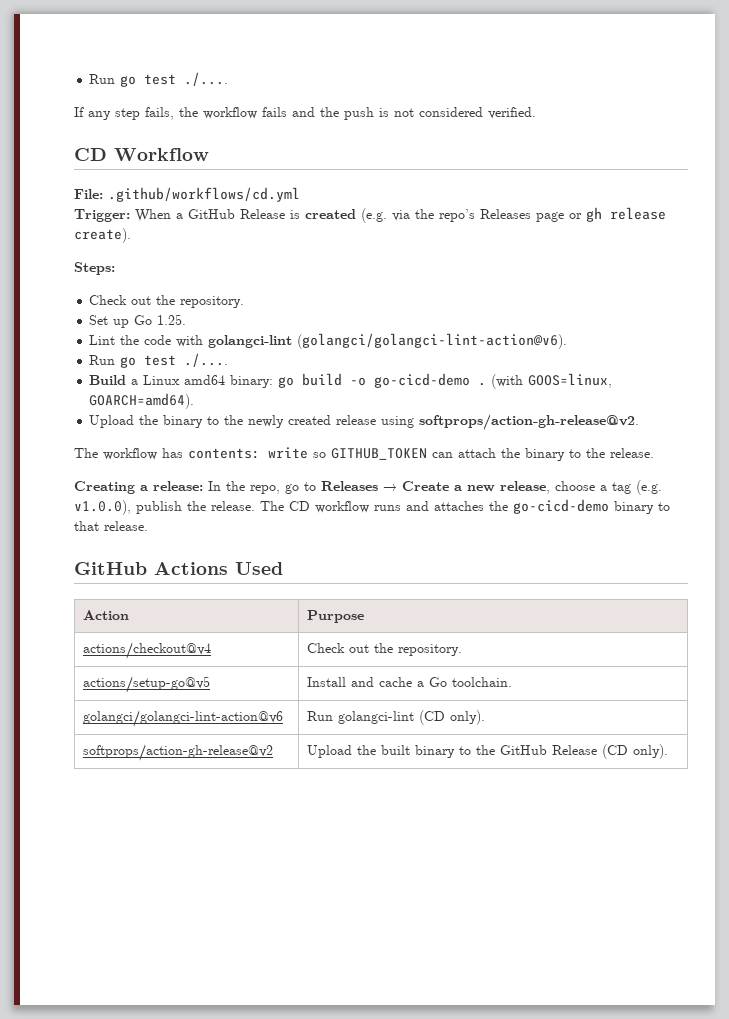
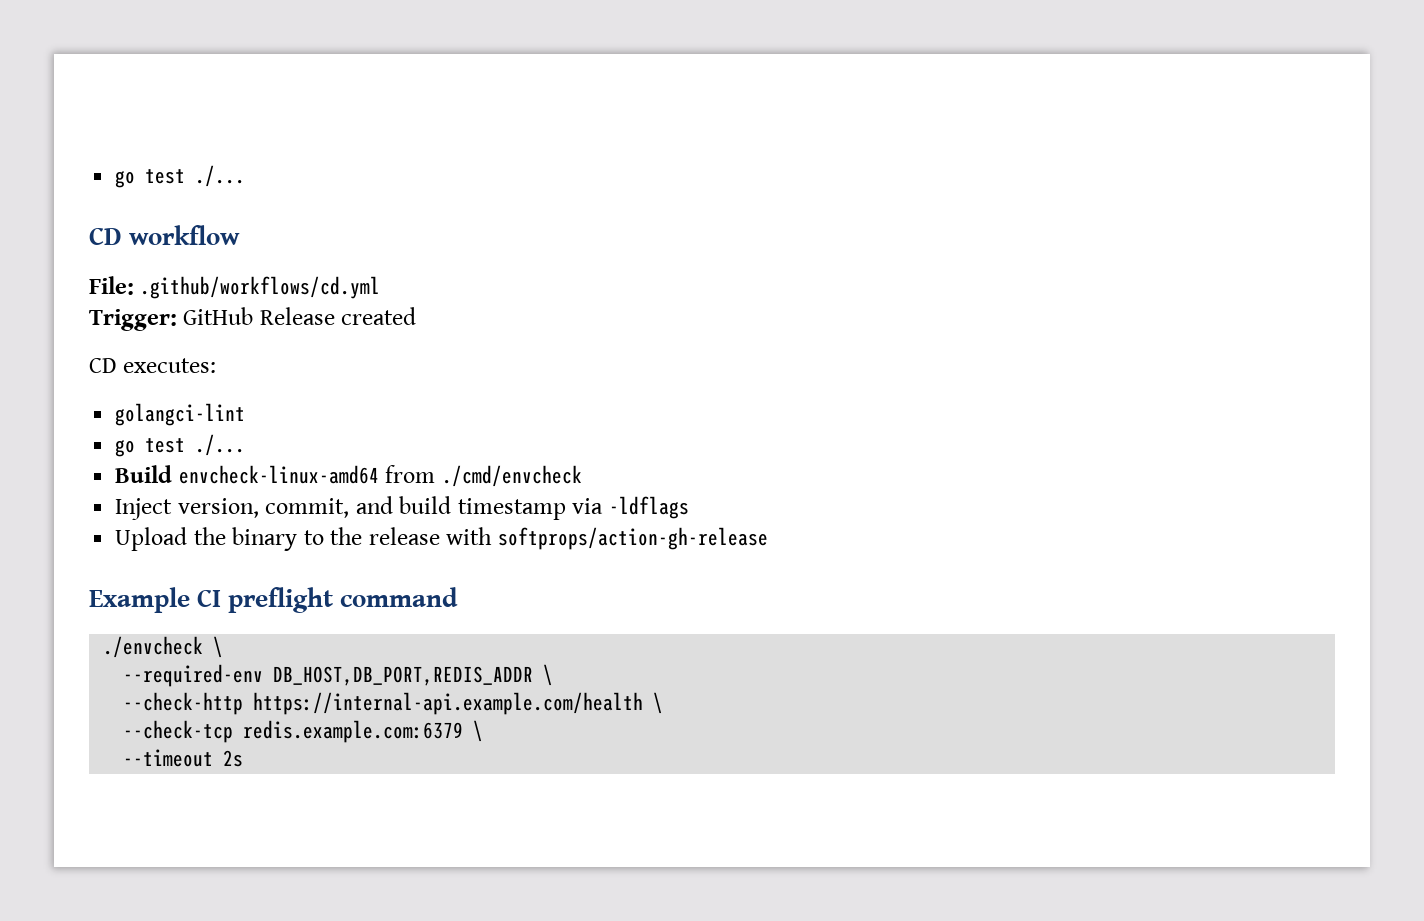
[89,72,229,87] [74,107,536,120] [74,148,209,161] Run go test ./.... // If any step fails, the workflow fails and the push is not considered verified. // CD Workflow -> [115,165,246,188] [89,225,241,245] go test ./... // CD workflow
[135,207,666,223] [74,228,131,243] [74,262,115,275] [89,295,245,308] [89,314,187,328] [89,333,568,349] [89,353,229,368] When a GitHub Release is created (e.g. via the repo’s Releases page or gh release create). // Steps: // Check out the repository. // Set up Go 1.25. // Lint the code with golangci-lint (golangci/golangci-lint-action@v6). // Run go test ./.... -> [183,307,417,325] [89,358,217,373] [115,403,246,426] [115,434,246,457] GitHub Release created // CD executes: // golangci-lint // go test ./...
[131,373,613,389] [89,393,195,409] a Linux amd64 binary: go build -o go-cicd-demo . (with GOOS=linux, GOARCH=amd64). -> [178,465,582,487] [115,496,689,520] envcheck-linux-amd64 from ./cmd/envcheck // Inject version, commit, and build timestamp via -ldflags
[248,414,640,430] [74,447,654,461] [74,480,662,495] [74,499,670,515] [74,521,148,531] [74,562,283,575] [83,610,130,620] [307,610,365,623] [83,642,212,659] [307,643,463,656] [83,676,211,693] [307,677,513,687] [83,710,284,727] [307,710,486,725] [83,744,274,761] [307,744,669,759] newly created release using softprops/action-gh-release@v2. // The workflow has contents: write so GITHUB_TOKEN can attach the binary to the release. // Creating a release: In the repo, go to Releases → Create a new release, choose a tag (e.g. v1.0.0), publish the release. The CD workflow runs and attaches the go-cicd-demo binary to that release. // GitHub Actions Used // Action | Purpose // actions/checkout@v4 | Check out the repository. // actions/setup-go@v5 | Install and cache a Go toolchain. // golangci/golangci-lint-action@v6 | Run golangci-lint (CD only). // softprops/action-gh-release@v2 | Upload the built binary to the GitHub Release (CD only). -> [368,527,768,550] [89,587,459,613] [103,636,224,658] [123,664,554,687] [123,692,664,715] [123,720,484,743] [123,749,244,767] release with softprops/action-gh-release // Example CI preflight command // ./envcheck \ // --required-env DB_HOST,DB_PORT,REDIS_ADDR \ // --check-http https://internal-api.example.com/health \ // --check-tcp redis.example.com:6379 \ // --timeout 2s

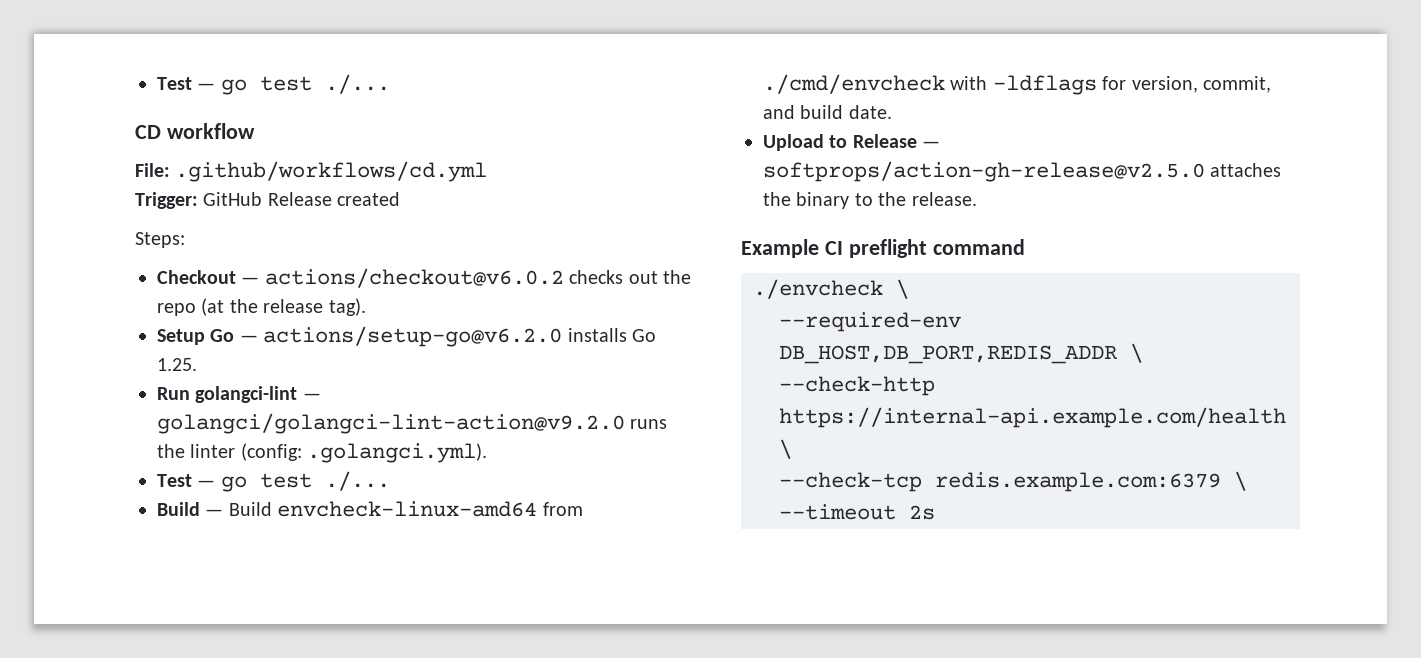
(115, 179) none -> [157,77,216,90] Test —
[89,358,217,373] [115,403,246,426] CD executes: // golangci-lint // -> [135,232,185,248] [157,268,691,288] [157,298,366,316] [157,326,656,347] [157,358,197,371] [157,386,321,403] [157,413,668,434] [157,443,488,463] [157,474,216,487] Steps: // Checkout — actions/checkout@v6.0.2 checks out the repo (at the release tag). // Setup Go — actions/setup-go@v6.2.0 installs Go 1.25. // Run golangci-lint — golangci/golangci-lint-action@v9.2.0 runs the linter (config: .golangci.yml). // Test —
(173, 474) none -> [205,502,272,516] — Build
[115,498,173,520] // Inject -> [950,75,1127,95] with -ldflags for
[457,496,689,520] [115,527,188,551] timestamp via -ldflags // Upload -> [848,105,892,119] [763,134,941,151] [763,161,1282,182] date. // Upload to Release — softprops/action-gh-release@v2.5.0 attaches
[368,527,768,550] release with softprops/action-gh-release -> [911,192,977,206] release.

